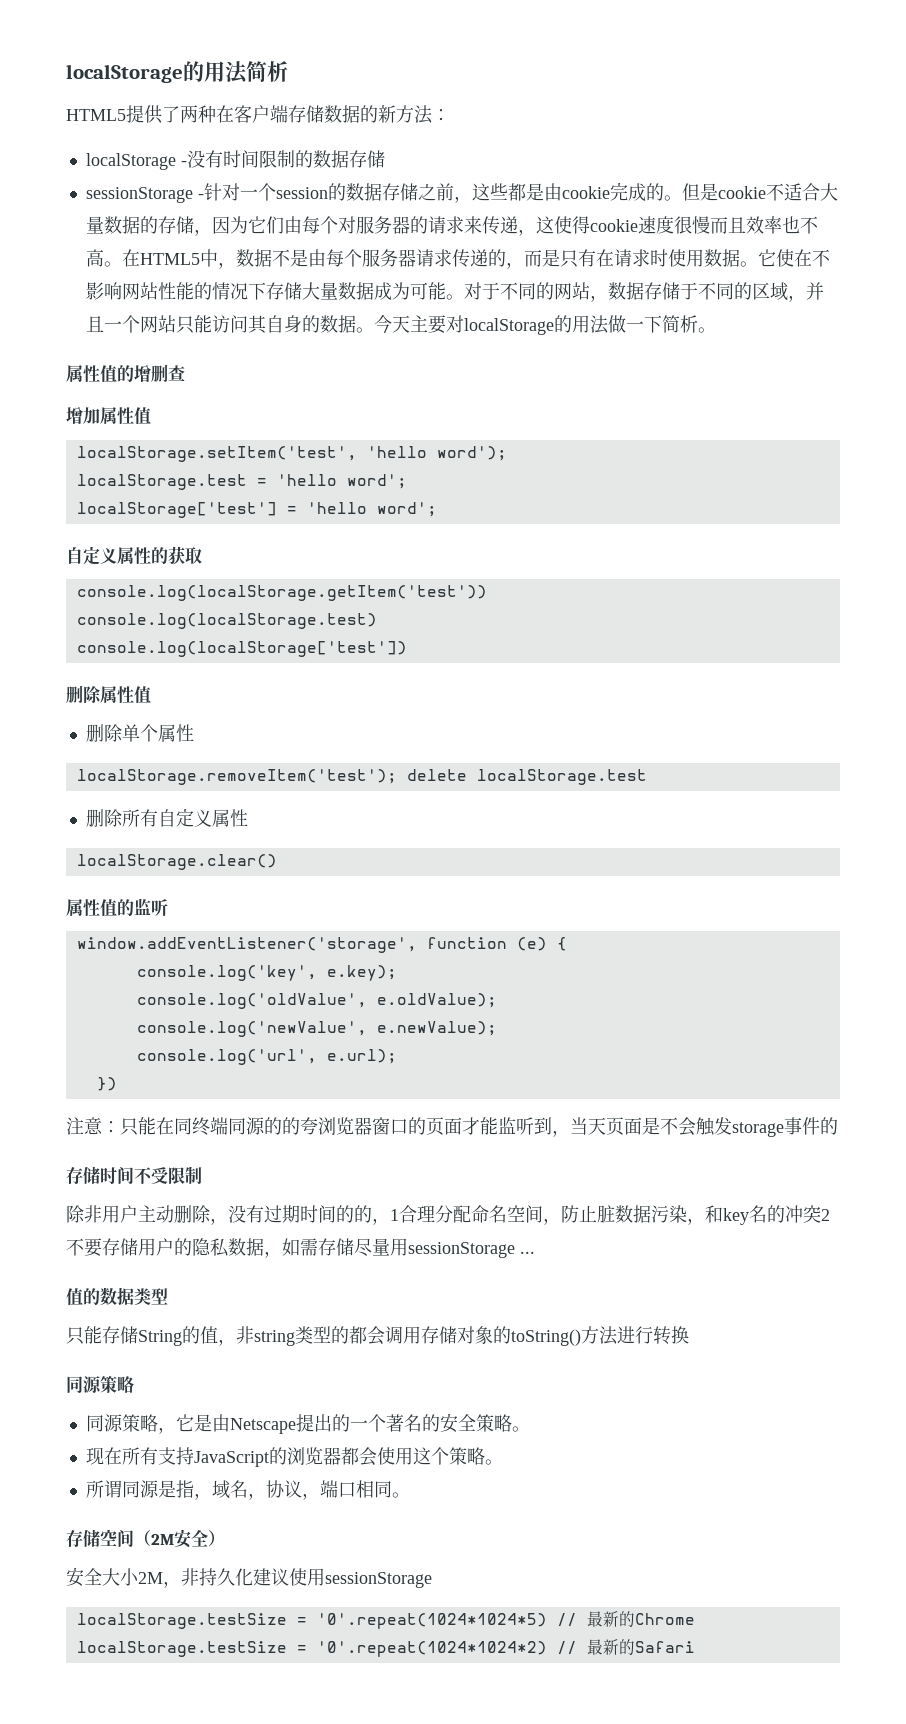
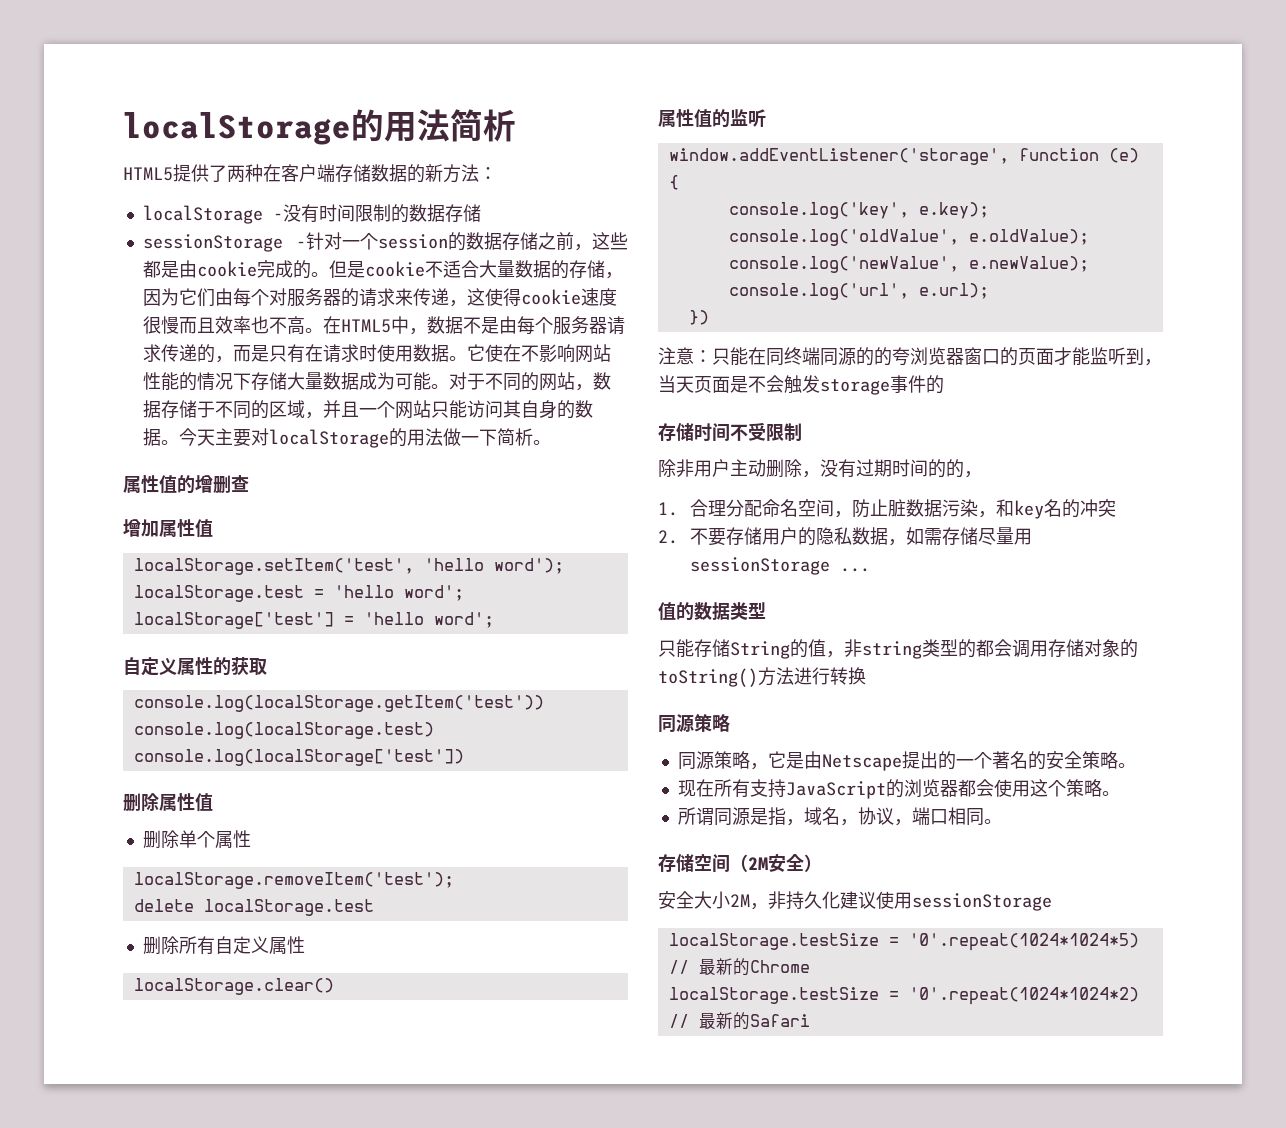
(397, 777) none -> (454, 880) //
[390,1209,399,1221] 1 -> [658,502,678,516] // 1.
[821,1209,830,1221] 2 -> [658,530,678,544] // 2.

